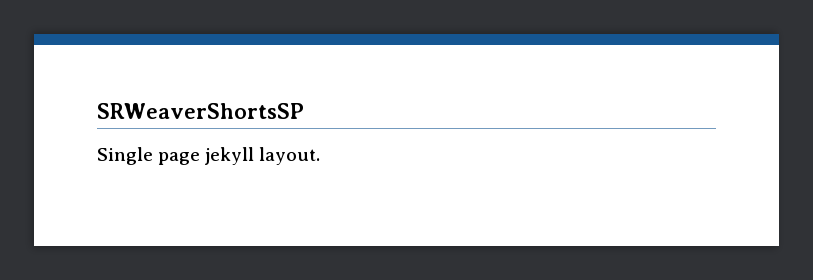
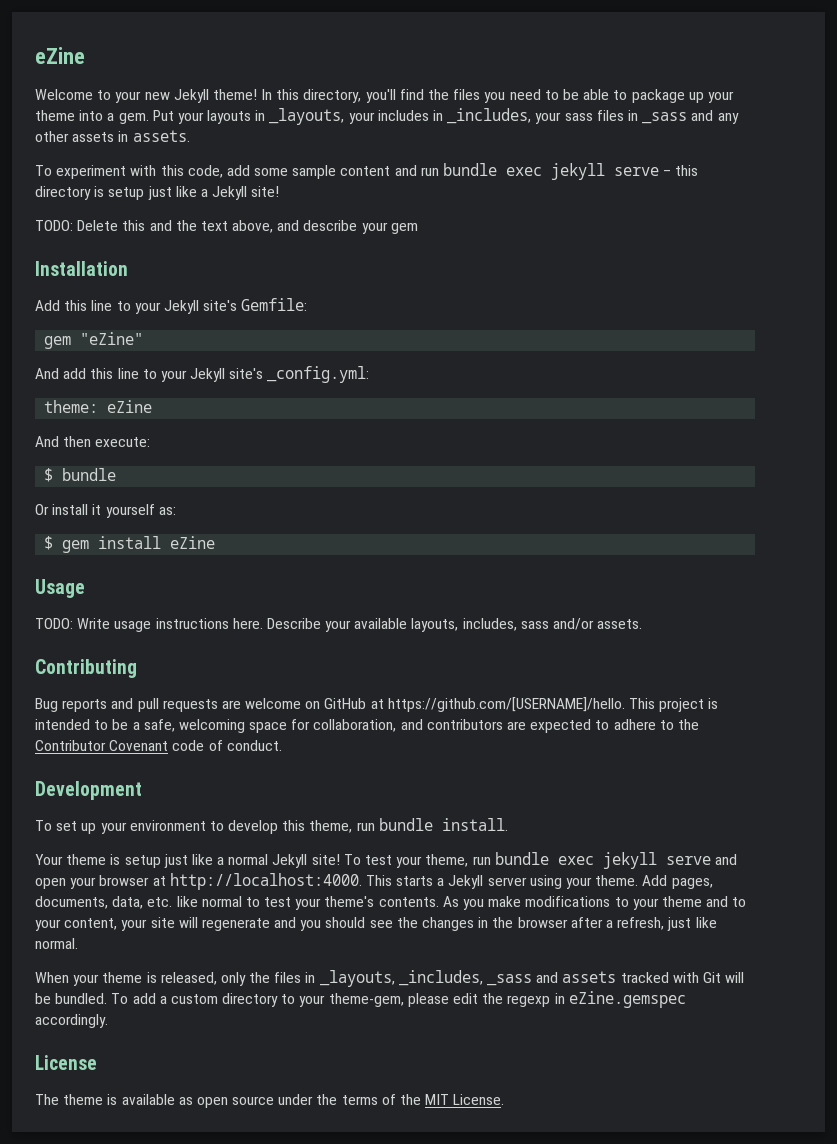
[97,103,304,119] [97,147,321,165] SRWeaverShortsSP // Single page jekyll layout. -> [35,47,85,64] [35,89,734,103] [35,108,739,125] [35,130,190,142] [35,163,699,180] [35,186,280,200] [35,220,418,234] [35,261,128,276] [35,298,308,314] [44,332,144,349] [35,366,370,383] [44,400,153,413] [35,436,151,447] [44,468,117,482] [35,504,176,518] [44,536,216,553] [35,579,85,598] [35,618,643,632] [35,659,137,678] [35,697,719,712] [35,719,699,733] [35,740,282,751] [35,781,142,800] [35,818,508,834] [35,852,737,869] [35,873,713,890] [35,896,747,910] [35,917,717,931] [35,938,78,949] [35,970,745,987] [35,991,686,1008] [35,1014,108,1028] [35,1055,97,1070] [35,1094,505,1108] eZine // Welcome to your new Jekyll theme! In this directory, you'll find the files you need to be able to package up your theme into a gem. Put your layouts in _layouts, your includes in _includes, your sass files in _sass and any other assets in assets. // To experiment with this code, add some sample content and run bundle exec jekyll serve – this directory is setup just like a Jekyll site! // TODO: Delete this and the text above, and describe your gem // Installation // Add this line to your Jekyll site's Gemfile: // gem "eZine" // And add this line to your Jekyll site's _config.yml: // theme: eZine // And then execute: // $ bundle // Or install it yourself as: // $ gem install eZine // Usage // TODO: Write usage instructions here. Describe your available layouts, includes, sass and/or assets. // Contributing // Bug reports and pull requests are welcome on GitHub at https://github.com/[USERNAME]/hello. This project is intended to be a safe, welcoming space for collaboration, and contributors are expected to adhere to the Contributor Covenant code of conduct. // Development // To set up your environment to develop this theme, run bundle install. // Your theme is setup just like a normal Jekyll site! To test your theme, run bundle exec jekyll serve and open your browser at http://localhost:4000. This starts a Jekyll server using your theme. Add pages, documents, data, etc. like normal to test your theme's contents. As you make modifications to your theme and to your content, your site will regenerate and you should see the changes in the browser after a refresh, just like normal. // When your theme is released, only the files in _layouts, _includes, _sass and assets tracked with Git will be bundled. To add a custom directory to your theme-gem, please edit the regexp in eZine.gemspec accordingly. // License // The theme is available as open source under the terms of the MIT License.

